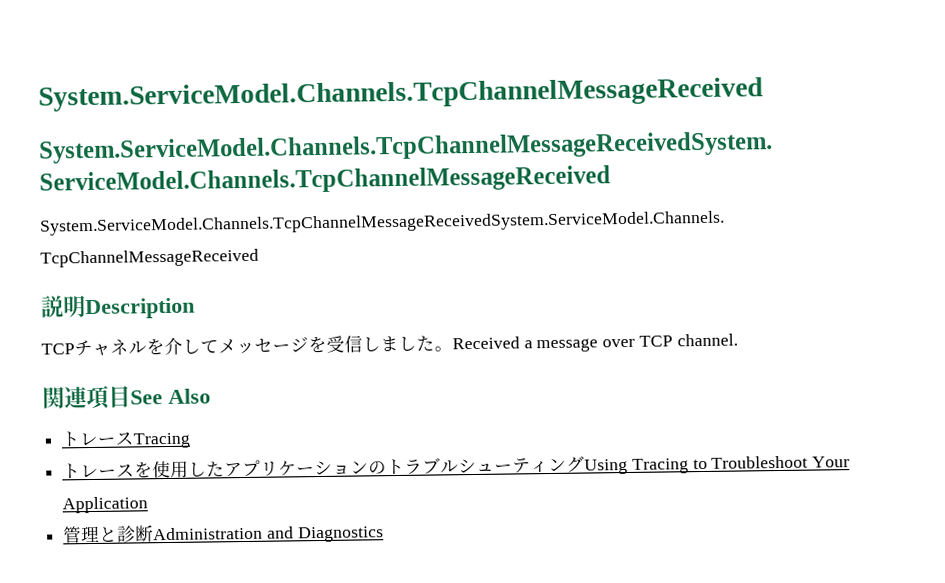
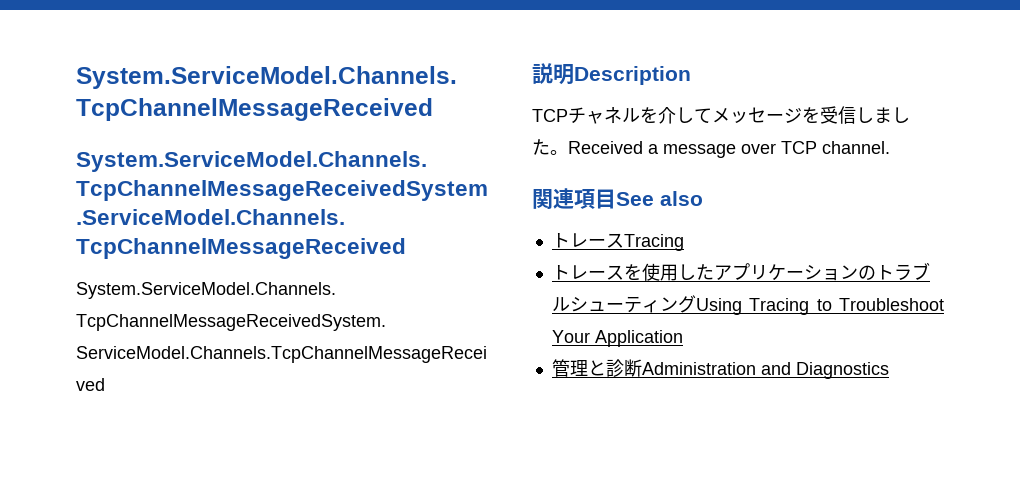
[168,388,211,404] Also -> [660,191,703,206] also

